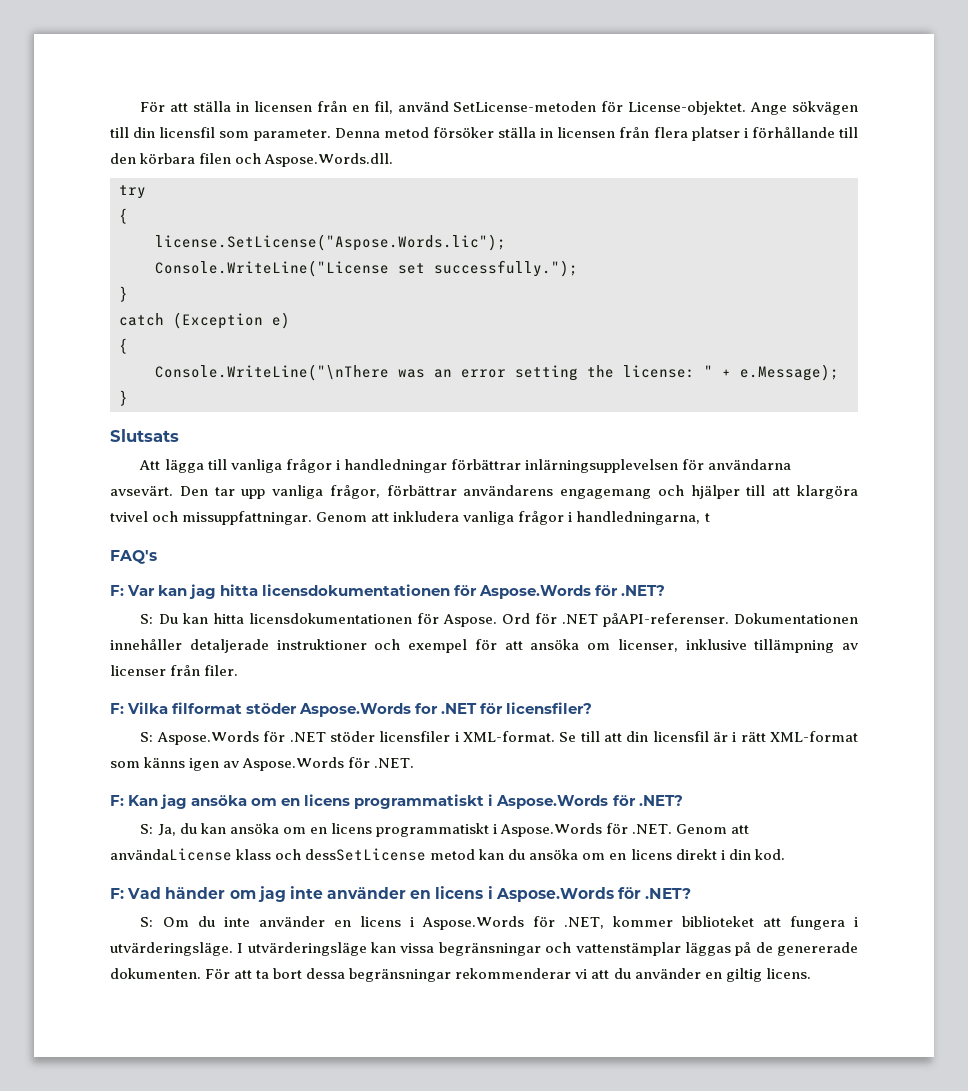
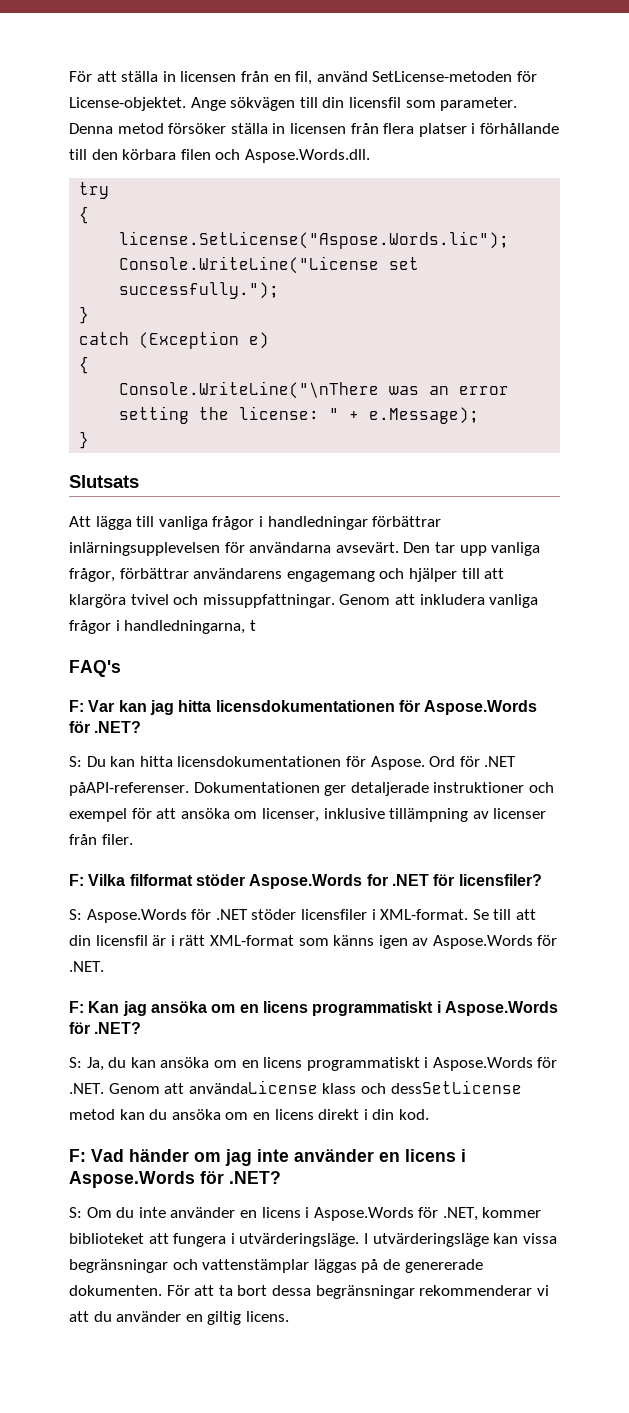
[110,639,182,650] innehåller -> [324,785,347,796] ger

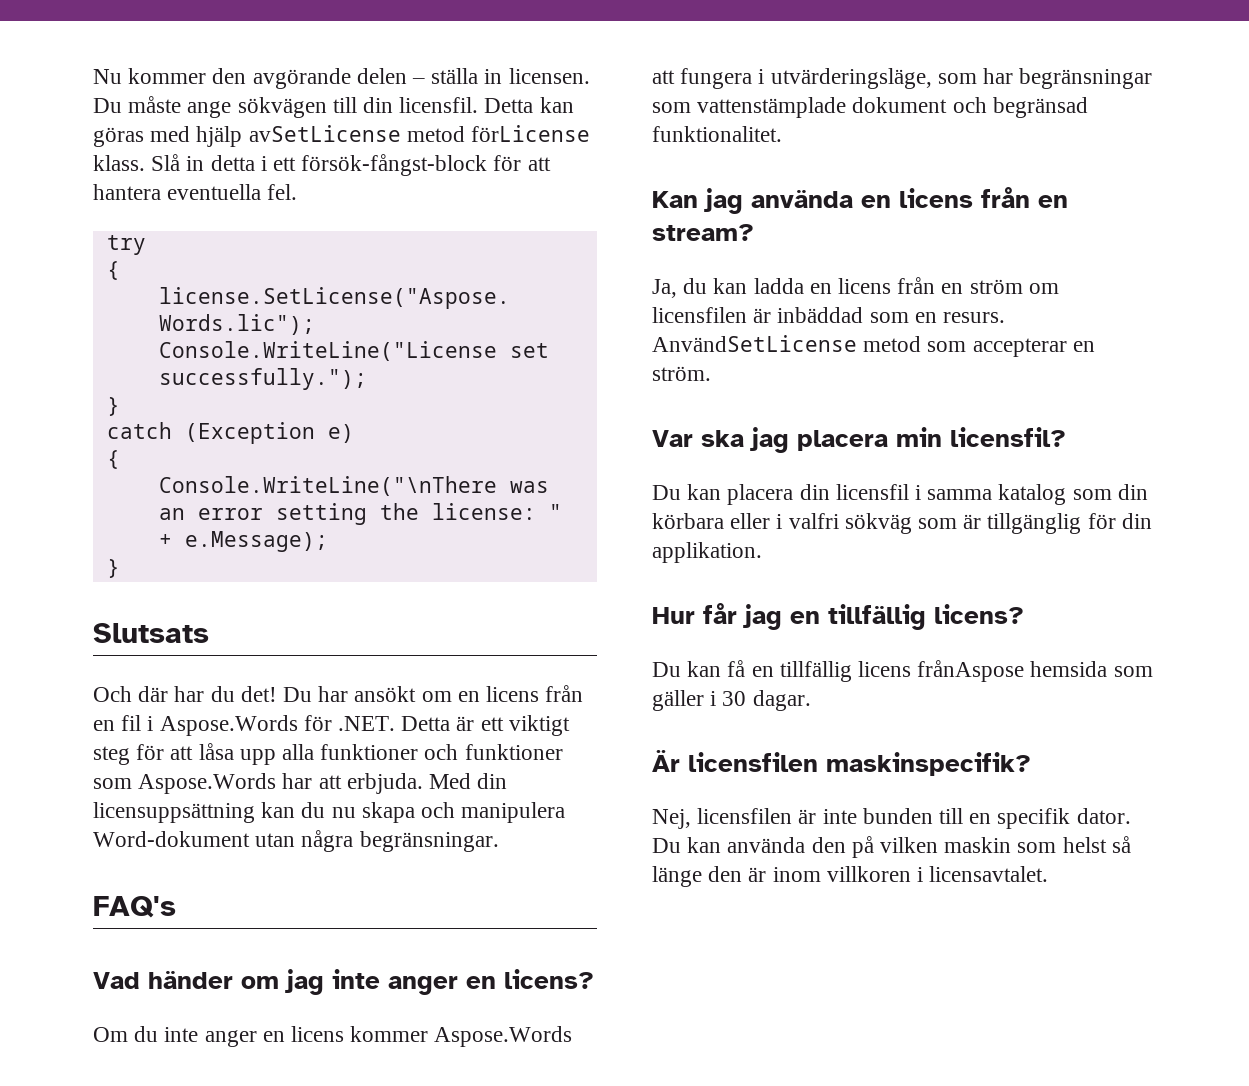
[69,71,537,85] [69,97,518,111] [69,123,559,137] [69,149,370,163] För att ställa in licensen från en fil, använd SetLicense-metoden för License-objektet. Ange sökvägen till din licensfil som parameter. Denna metod försöker ställa in licensen från flera platser i förhållande till den körbara filen och Aspose.Words.dll. -> [93,68,590,89] [93,96,574,118] [93,125,591,147] [93,154,551,176] [93,184,298,200] Nu kommer den avgörande delen – ställa in licensen. Du måste ange sökvägen till din licensfil. Detta kan göras med hjälp avSetLicense metod förLicense klass. Slå in detta i ett försök-fångst-block för att hantera eventuella fel.
[69,516,442,530] [69,542,541,556] [69,568,505,582] [69,594,539,608] [69,620,256,634] [69,660,121,677] [69,700,538,715] [69,721,142,733] [69,756,517,770] [69,782,554,796] [69,808,547,822] [69,834,133,845] [69,874,542,889] [69,909,536,923] [69,935,558,949] [69,961,104,972] [69,1001,558,1016] [69,1022,142,1034] [69,1057,558,1071] [69,1080,522,1094] [69,1109,429,1120] [69,1149,86,1162] Att lägga till vanliga frågor i handledningar förbättrar inlärningsupplevelsen för användarna avsevärt. Den tar upp vanliga frågor, förbättrar användarens engagemang och hjälper till att klargöra tvivel och missuppfattningar. Genom att inkludera vanliga frågor i handledningarna, t // FAQ's // F: Var kan jag hitta licensdokumentationen för Aspose.Words för .NET? // S: Du kan hitta licensdokumentationen för Aspose. Ord för .NET påAPI-referenser. Dokumentationen ger detaljerade instruktioner och exempel för att ansöka om licenser, inklusive tillämpning av licenser från filer. // F: Vilka filformat stöder Aspose.Words for .NET för licensfiler? // S: Aspose.Words för .NET stöder licensfiler i XML-format. Se till att din licensfil är i rätt XML-format som känns igen av Aspose.Words för .NET. // F: Kan jag ansöka om en licens programmatiskt i Aspose.Words för .NET? // S: Ja, du kan ansöka om en licens programmatiskt i Aspose.Words för .NET. Genom att användaLicense klass och dessSetLicense metod kan du ansöka om en licens direkt i din kod. // F: -> [93,685,584,702] [93,715,570,736] [93,743,563,765] [93,773,508,794] [93,802,566,823] [93,830,499,852] [93,896,176,918] Och där har du det! Du har ansökt om en licens från en fil i Aspose.Words för .NET. Detta är ett viktigt steg för att låsa upp alla funktioner och funktioner som Aspose.Words har att erbjuda. Med din licensuppsättning kan du nu skapa och manipulera Word-dokument utan några begränsningar. // FAQ's //
[294,1149,466,1162] [69,1171,281,1188] [69,1207,82,1218] använder en licens i Aspose.Words för .NET? // S: -> [388,969,594,995] anger en licens? //
[170,1207,542,1221] [69,1233,557,1247] [69,1259,483,1273] [69,1285,549,1299] [69,1311,289,1325] använder en licens i Aspose.Words för .NET, kommer biblioteket att fungera i utvärderingsläge. I utvärderingsläge kan vissa begränsningar och vattenstämplar läggas på de genererade dokumenten. För att ta bort dessa begränsningar rekommenderar vi att du använder en giltig licens. -> [204,1026,573,1047] [652,68,1153,89] [652,97,1088,118] [652,126,782,142] [652,187,1068,214] [652,224,754,241] [652,277,1059,298] [652,307,1006,323] [652,335,1095,357] [652,366,711,381] [652,427,1066,453] [652,484,1148,505] [652,513,1152,534] [652,542,762,563] [652,603,1024,630] [652,660,1153,682] [652,690,811,711] [652,749,1031,776] [652,808,1131,829] [652,836,1131,858] [652,866,1049,887] anger en licens kommer Aspose.Words att fungera i utvärderingsläge, som har begränsningar som vattenstämplade dokument och begränsad funktionalitet. // Kan jag använda en licens från en stream? // Ja, du kan ladda en licens från en ström om licensfilen är inbäddad som en resurs. AnvändSetLicense metod som accepterar en ström. // Var ska jag placera min licensfil? // Du kan placera din licensfil i samma katalog som din körbara eller i valfri sökväg som är tillgänglig för din applikation. // Hur får jag en tillfällig licens? // Du kan få en tillfällig licens frånAspose hemsida som gäller i 30 dagar. // Är licensfilen maskinspecifik? // Nej, licensfilen är inte bunden till en specifik dator. Du kan använda den på vilken maskin som helst så länge den är inom villkoren i licensavtalet.

